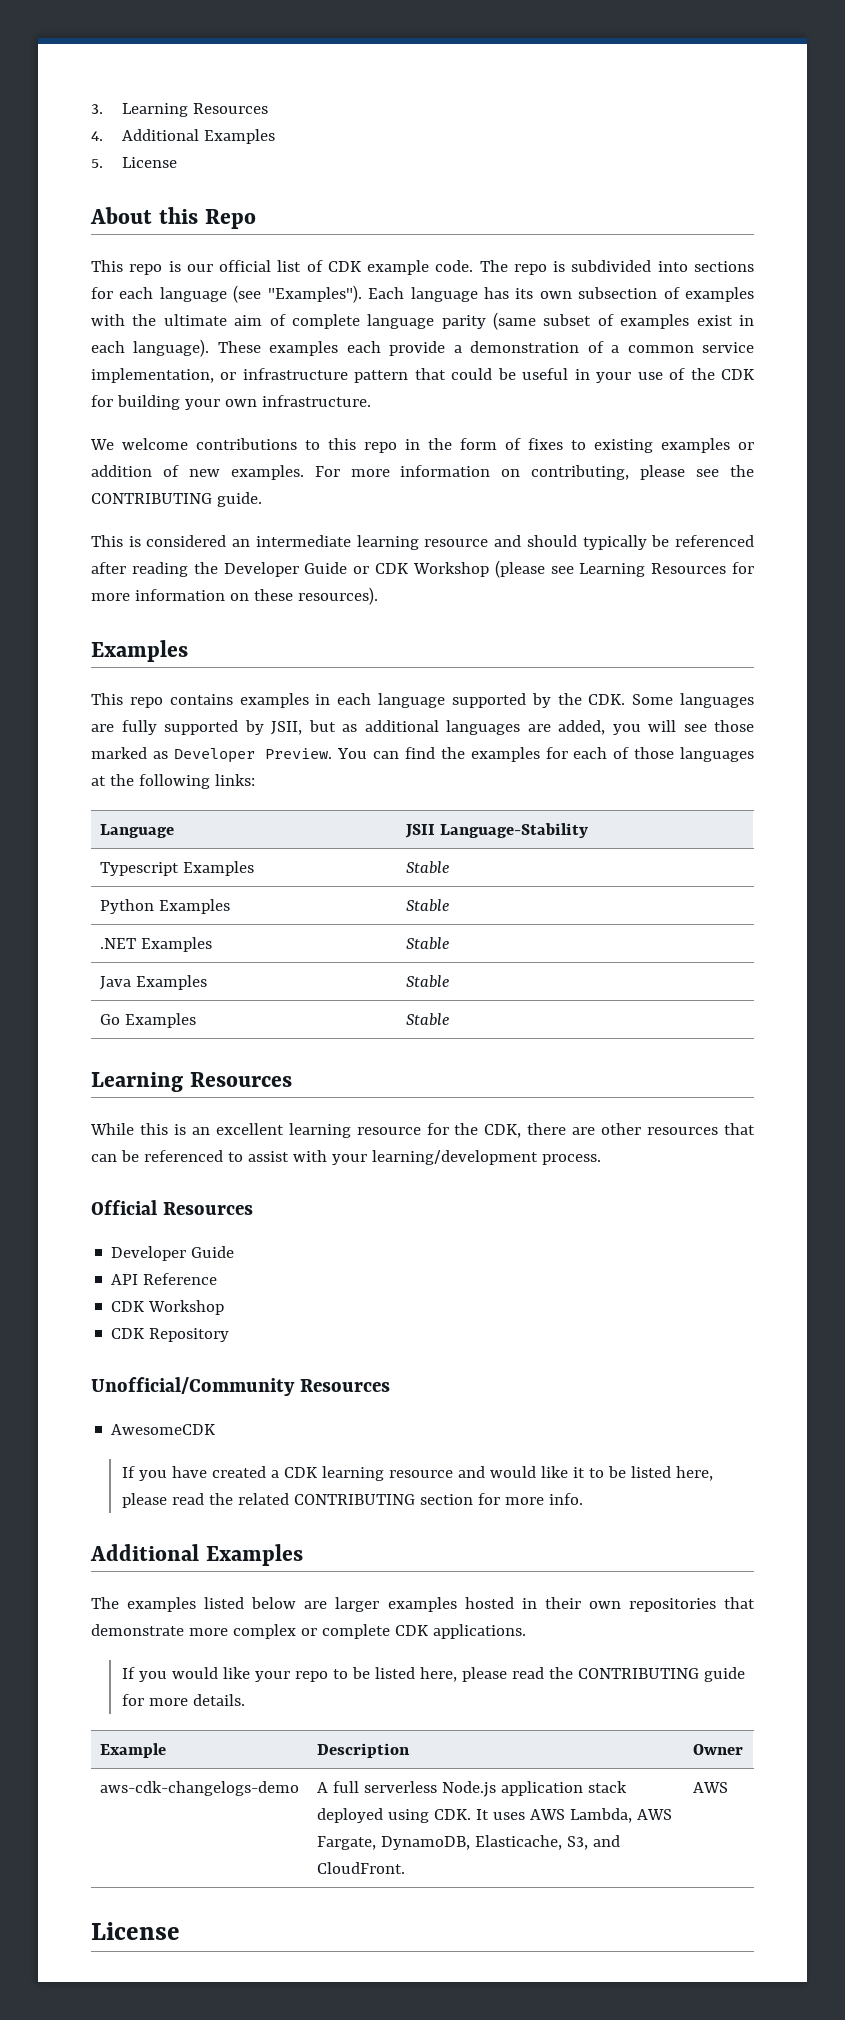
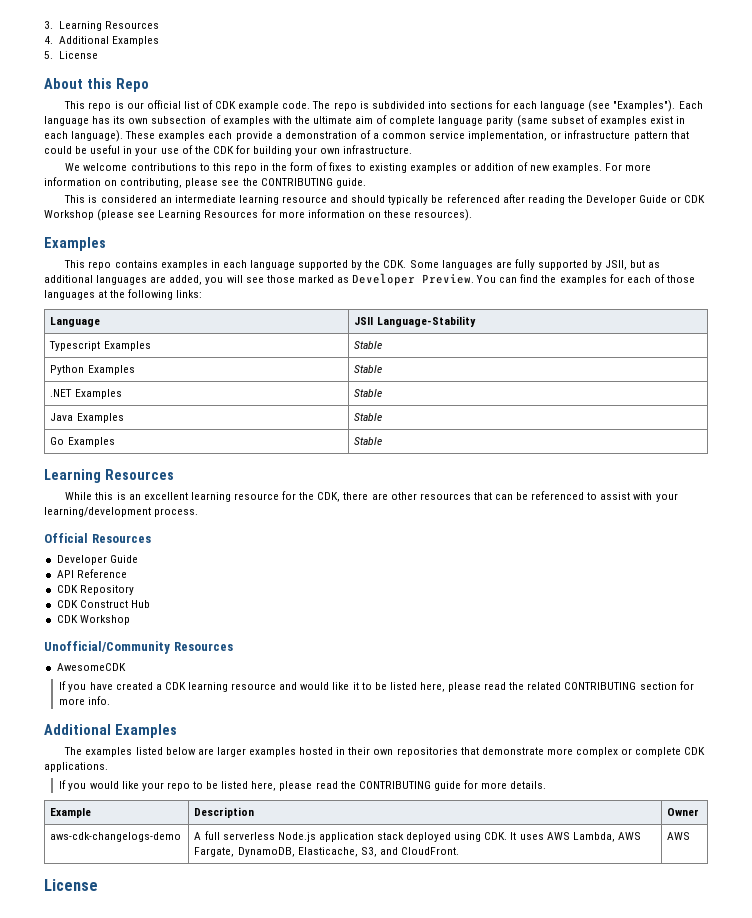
[148,1300,225,1315] [111,1328,230,1342] Workshop // CDK Repository -> [79,585,134,595] [56,600,150,608] [56,615,130,625] Repository // CDK Construct Hub // CDK Workshop

